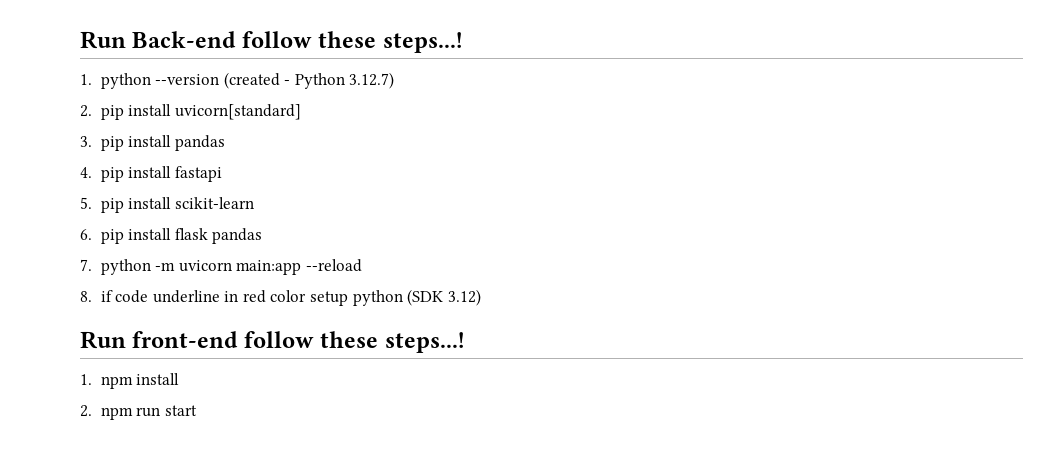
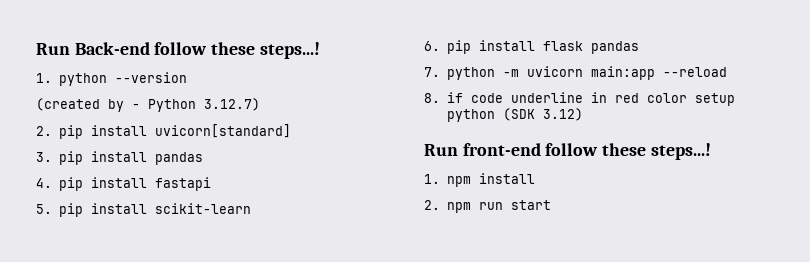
[223,72,280,89] (created -> [36,98,124,112] // (created by

